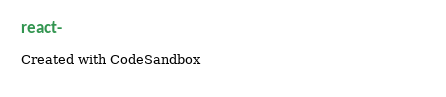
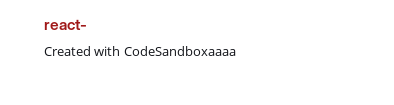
[110,54,201,64] CodeSandbox -> [123,46,236,56] CodeSandboxaaaa

